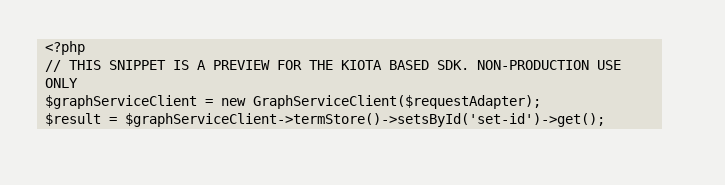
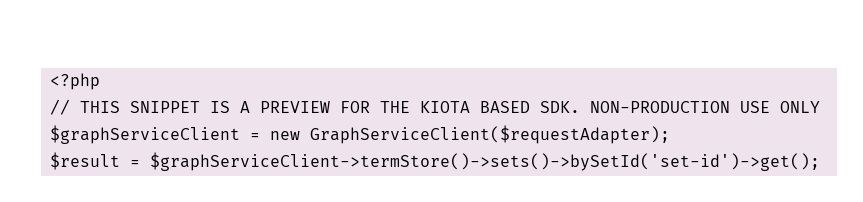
[125,113,606,127] $graphServiceClient->termStore()->setsById('set-id')->get(); -> [150,152,821,171] $graphServiceClient->termStore()->sets()->bySetId('set-id')->get();

